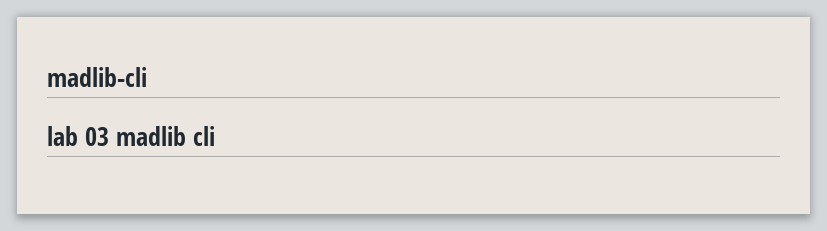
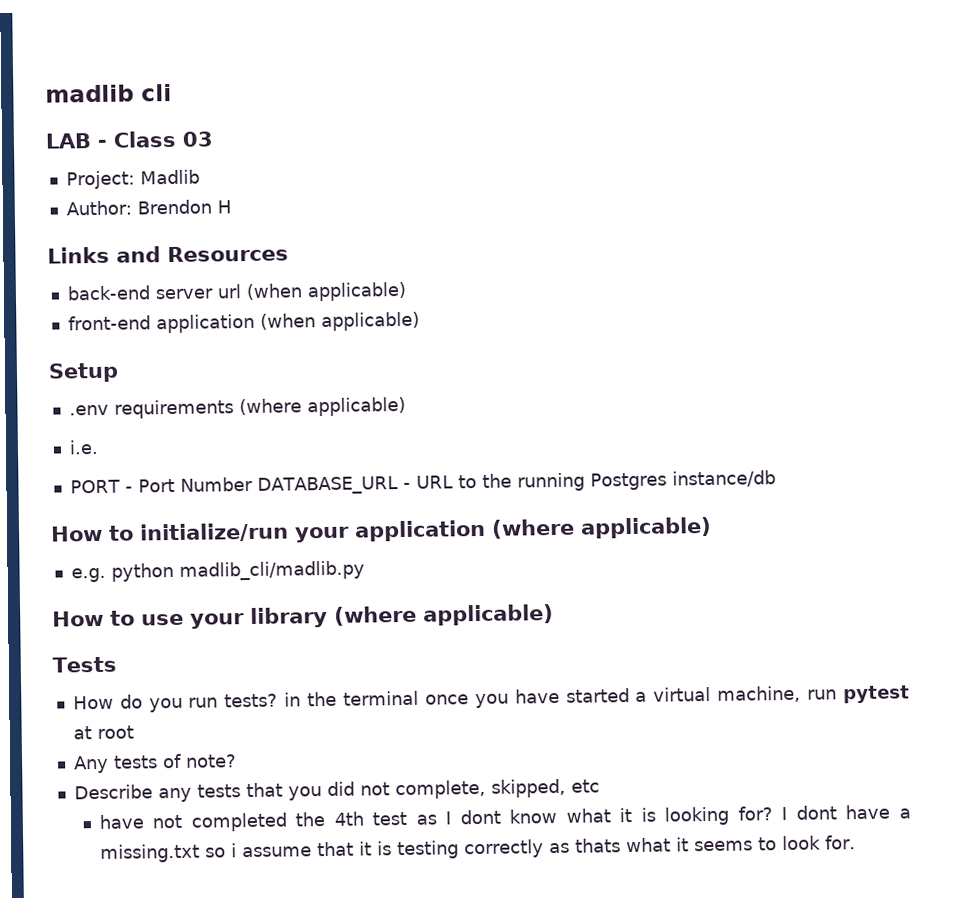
[47,67,147,87] [47,126,109,146] madlib-cli // lab 03 -> (45, 93) none
(215, 136) none -> [45,130,214,149] [65,169,200,190] [65,199,232,216] [47,245,289,264] [66,281,407,302] [67,311,420,334] [48,362,119,383] [68,396,406,419] [68,439,99,455] [69,470,776,495] [50,516,712,543] [70,560,365,583] [52,604,554,629] [52,656,117,673] [72,685,911,713] [72,725,134,740] [72,753,237,774] [73,778,600,803] [98,804,911,832] [99,835,856,863] // LAB - Class 03 // Project: Madlib // Author: Brendon H // Links and Resources // back-end server url (when applicable) // front-end application (when applicable) // Setup // .env requirements (where applicable) // i.e. // PORT - Port Number DATABASE_URL - URL to the running Postgres instance/db // How to initialize/run your application (where applicable) // e.g. python madlib_cli/madlib.py // How to use your library (where applicable) // Tests // How do you run tests? in the terminal once you have started a virtual machine, run pytest at root // Any tests of note? // Describe any tests that you did not complete, skipped, etc // have not completed the 4th test as I dont know what it is looking for? I dont have a missing.txt so i assume that it is testing correctly as thats what it seems to look for.

